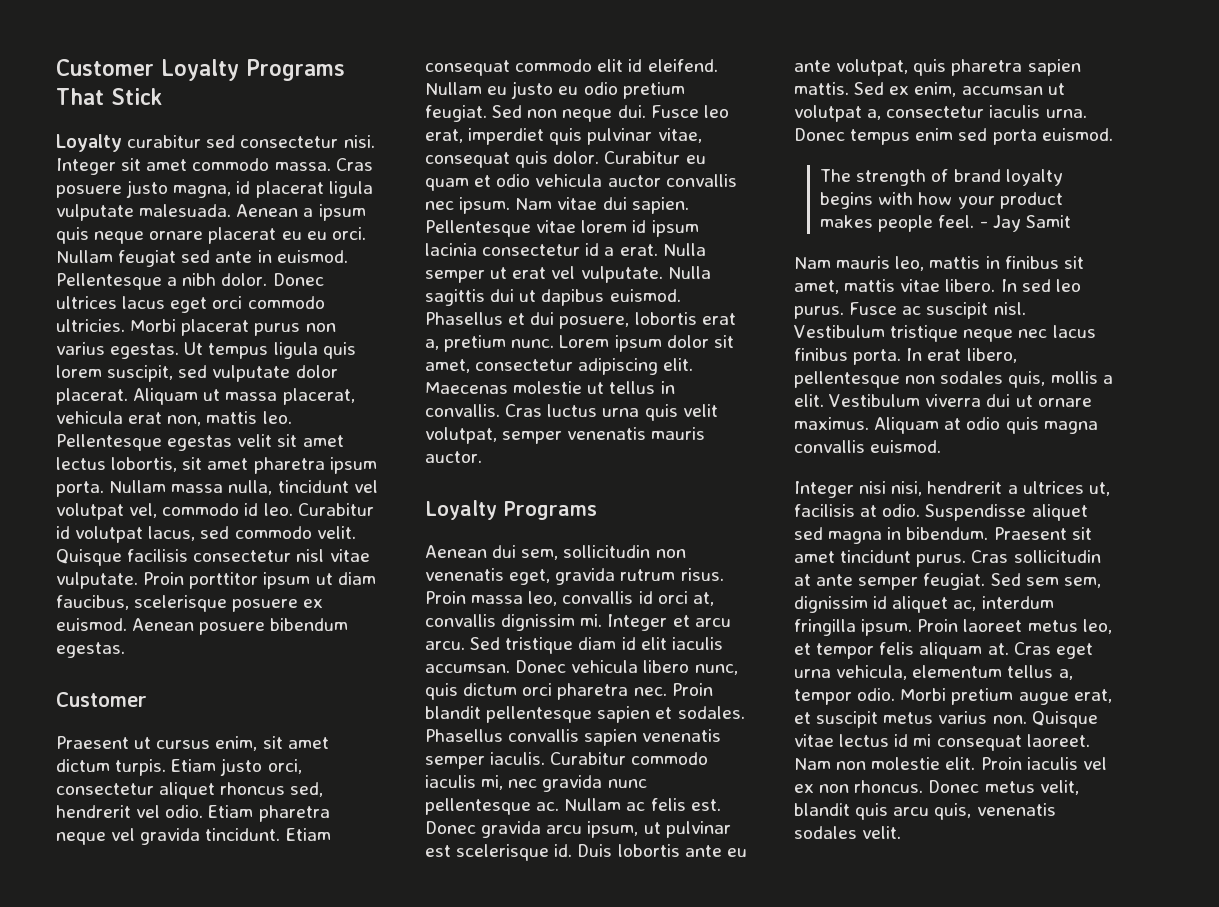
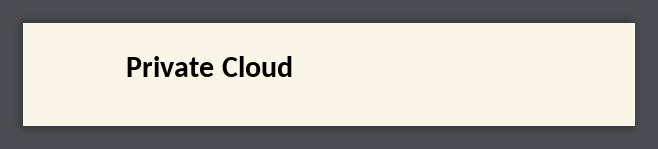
[56,59,345,81] [56,88,162,105] [56,134,375,152] [56,158,373,175] [56,180,373,198] [56,204,366,221] [56,227,366,244] [56,250,348,267] [56,273,324,290] [56,296,325,313] [56,319,336,336] [56,342,356,359] [56,365,338,382] [56,388,355,405] [56,411,292,426] [56,434,344,451] [56,457,377,474] [56,480,378,497] [56,503,374,520] [56,526,356,543] [56,549,370,566] [56,572,376,589] [56,595,324,612] [56,618,349,635] [56,642,125,658] [56,692,147,707] [56,736,329,751] [56,758,302,776] [56,782,324,799] [56,805,330,822] [56,828,331,845] [425,59,718,76] [425,81,685,99] [425,105,729,122] [425,128,702,145] [425,151,706,168] [425,174,737,191] [425,197,689,214] [425,220,699,237] [425,243,706,256] [425,266,711,283] [425,289,681,306] [425,312,736,329] [425,335,734,352] [425,358,694,375] [425,381,675,394] [425,404,718,421] [425,427,706,444] [425,451,482,463] [425,500,597,520] [425,545,686,560] [425,568,724,585] [425,591,714,606] [425,614,731,631] [425,637,723,654] [425,660,738,675] [425,683,713,700] [425,706,745,723] [425,729,722,746] [425,752,709,769] [425,775,647,792] [425,798,721,815] [425,821,731,838] [425,844,747,861] [794,59,1081,76] [794,82,1065,97] [794,105,1087,122] [794,128,1113,145] [820,169,1063,186] [820,192,1063,209] [820,215,1071,232] [794,256,1084,271] [794,279,1081,294] [794,302,1026,319] [794,325,1096,342] [794,348,1017,365] [794,371,1113,388] [794,394,1092,407] [794,417,1098,434] [794,440,942,453] [794,481,1110,498] [794,504,1088,521] [794,527,1092,544] [794,550,1101,567] [794,573,1101,590] [794,596,1054,613] [794,619,1112,636] [794,642,1093,659] [794,665,1073,680] [794,688,1112,705] [794,711,1098,728] [794,734,1090,751] [794,757,1107,770] [794,780,1079,795] [794,803,1056,820] [794,826,902,839] Customer Loyalty Programs That Stick // Loyalty curabitur sed consectetur nisi. Integer sit amet commodo massa. Cras posuere justo magna, id placerat ligula vulputate malesuada. Aenean a ipsum quis neque ornare placerat eu eu orci. Nullam feugiat sed ante in euismod. Pellentesque a nibh dolor. Donec ultrices lacus eget orci commodo ultricies. Morbi placerat purus non varius egestas. Ut tempus ligula quis lorem suscipit, sed vulputate dolor placerat. Aliquam ut massa placerat, vehicula erat non, mattis leo. Pellentesque egestas velit sit amet lectus lobortis, sit amet pharetra ipsum porta. Nullam massa nulla, tincidunt vel volutpat vel, commodo id leo. Curabitur id volutpat lacus, sed commodo velit. Quisque facilisis consectetur nisl vitae vulputate. Proin porttitor ipsum ut diam faucibus, scelerisque posuere ex euismod. Aenean posuere bibendum egestas. // Customer // Praesent ut cursus enim, sit amet dictum turpis. Etiam justo orci, consectetur aliquet rhoncus sed, hendrerit vel odio. Etiam pharetra neque vel gravida tincidunt. Etiam consequat commodo elit id eleifend. Nullam eu justo eu odio pretium feugiat. Sed non neque dui. Fusce leo erat, imperdiet quis pulvinar vitae, consequat quis dolor. Curabitur eu quam et odio vehicula auctor convallis nec ipsum. Nam vitae dui sapien. Pellentesque vitae lorem id ipsum lacinia consectetur id a erat. Nulla semper ut erat vel vulputate. Nulla sagittis dui ut dapibus euismod. Phasellus et dui posuere, lobortis erat a, pretium nunc. Lorem ipsum dolor sit amet, consectetur adipiscing elit. Maecenas molestie ut tellus in convallis. Cras luctus urna quis velit volutpat, semper venenatis mauris auctor. // Loyalty Programs // Aenean dui sem, sollicitudin non venenatis eget, gravida rutrum risus. Proin massa leo, convallis id orci at, convallis dignissim mi. Integer et arcu arcu. Sed tristique diam id elit iaculis accumsan. Donec vehicula libero nunc, quis dictum orci pharetra nec. Proin blandit pellentesque sapien et sodales. Phasellus convallis sapien venenatis semper iaculis. Curabitur commodo iaculis mi, nec gravida nunc pellentesque ac. Nullam ac felis est. Donec gravida arcu ipsum, ut pulvinar est scelerisque id. Duis lobortis ante eu ante volutpat, quis pharetra sapien mattis. Sed ex enim, accumsan ut volutpat a, consectetur iaculis urna. Donec tempus enim sed porta euismod. // The strength of brand loyalty begins with how your product makes people feel. - Jay Samit // Nam mauris leo, mattis in finibus sit amet, mattis vitae libero. In sed leo purus. Fusce ac suscipit nisl. Vestibulum tristique neque nec lacus finibus porta. In erat libero, pellentesque non sodales quis, mollis a elit. Vestibulum viverra dui ut ornare maximus. Aliquam at odio quis magna convallis euismod. // Integer nisi nisi, hendrerit a ultrices ut, facilisis at odio. Suspendisse aliquet sed magna in bibendum. Praesent sit amet tincidunt purus. Cras sollicitudin at ante semper feugiat. Sed sem sem, dignissim id aliquet ac, interdum fringilla ipsum. Proin laoreet metus leo, et tempor felis aliquam at. Cras eget urna vehicula, elementum tellus a, tempor odio. Morbi pretium augue erat, et suscipit metus varius non. Quisque vitae lectus id mi consequat laoreet. Nam non molestie elit. Proin iaculis vel ex non rhoncus. Donec metus velit, blandit quis arcu quis, venenatis sodales velit. -> [126,56,293,77] Private Cloud

